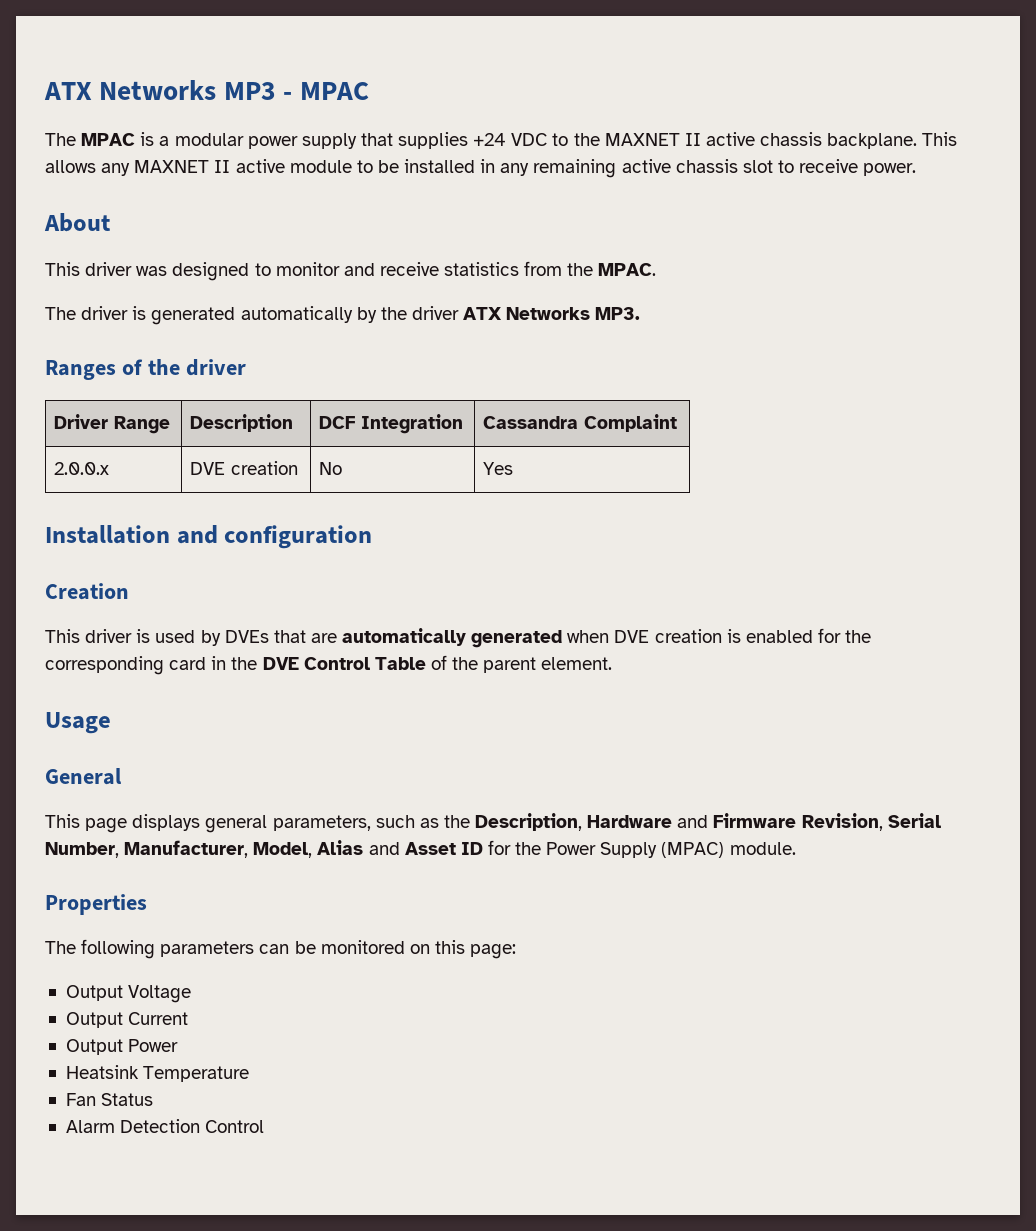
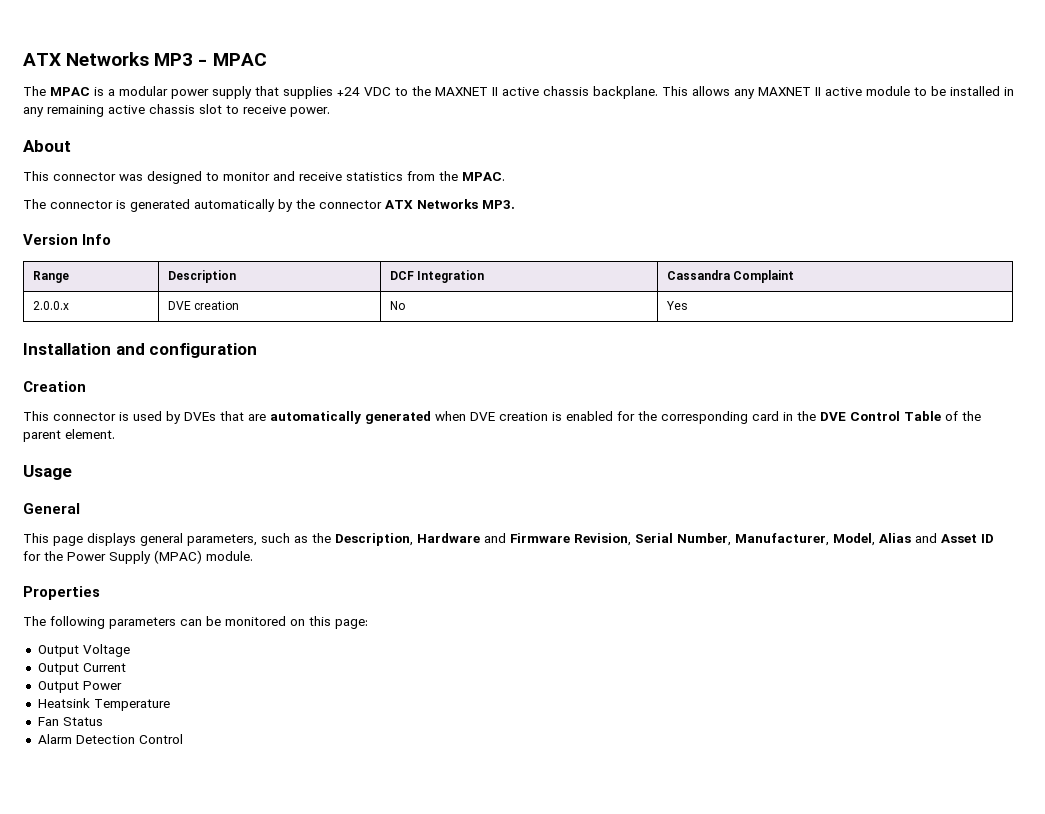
[85,262,133,276] driver -> [53,172,116,181] connector
[81,306,129,320] driver -> [50,200,113,209] connector
[411,306,459,320] driver -> [319,200,382,209] connector
[45,359,246,380] [54,414,109,429] Ranges of the driver // Driver -> [23,234,112,245] Version Info //
[85,629,133,643] driver -> [53,412,116,421] connector

